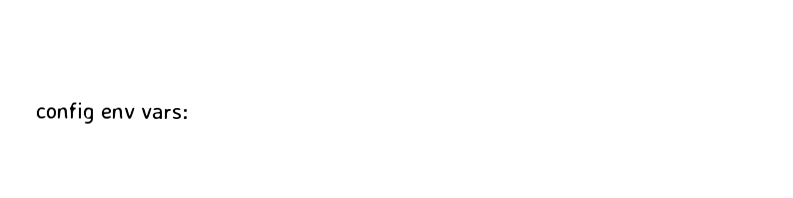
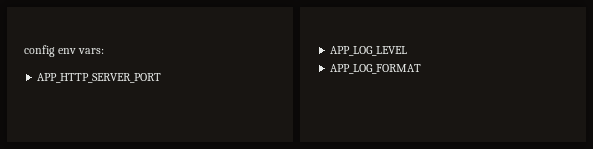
(188, 113) none -> [37,73,162,83] [330,46,408,56] [330,64,422,74] // APP_HTTP_SERVER_PORT // APP_LOG_LEVEL // APP_LOG_FORMAT

